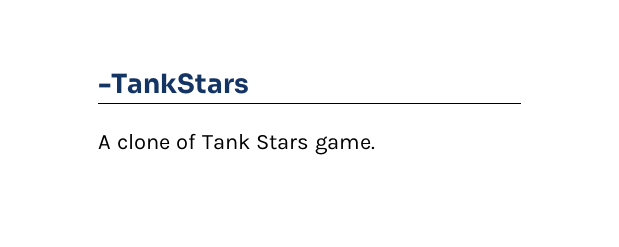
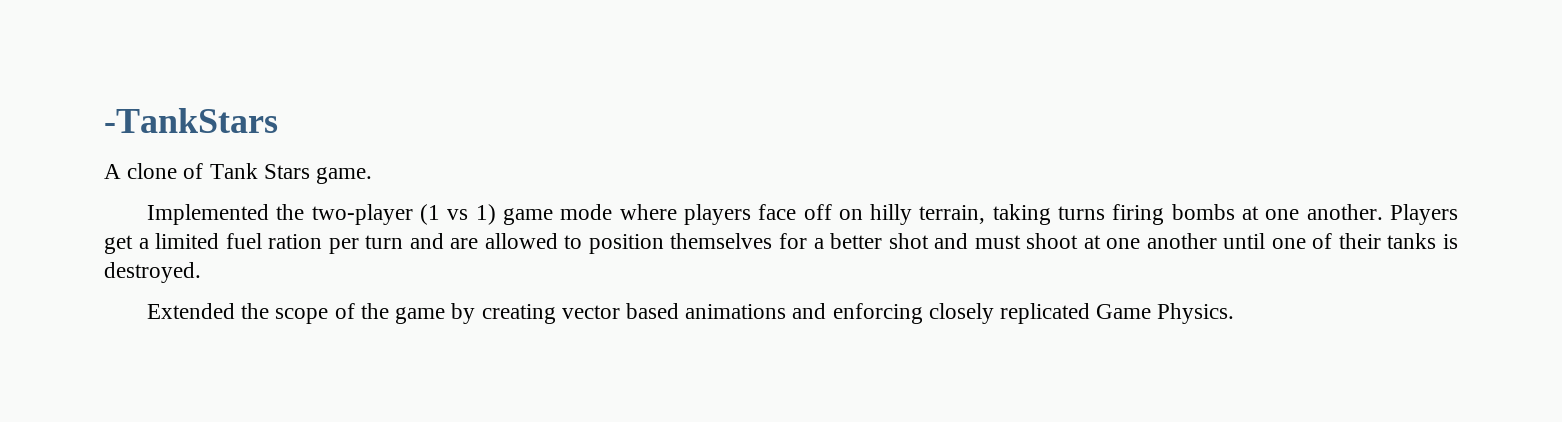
(375, 145) none -> [147,204,1458,225] [104,233,1458,254] [104,262,201,283] [147,303,1235,324] // Implemented the two-player (1 vs 1) game mode where players face off on hilly terrain, taking turns firing bombs at one another. Players get a limited fuel ration per turn and are allowed to position themselves for a better shot and must shoot at one another until one of their tanks is destroyed. // Extended the scope of the game by creating vector based animations and enforcing closely replicated Game Physics.

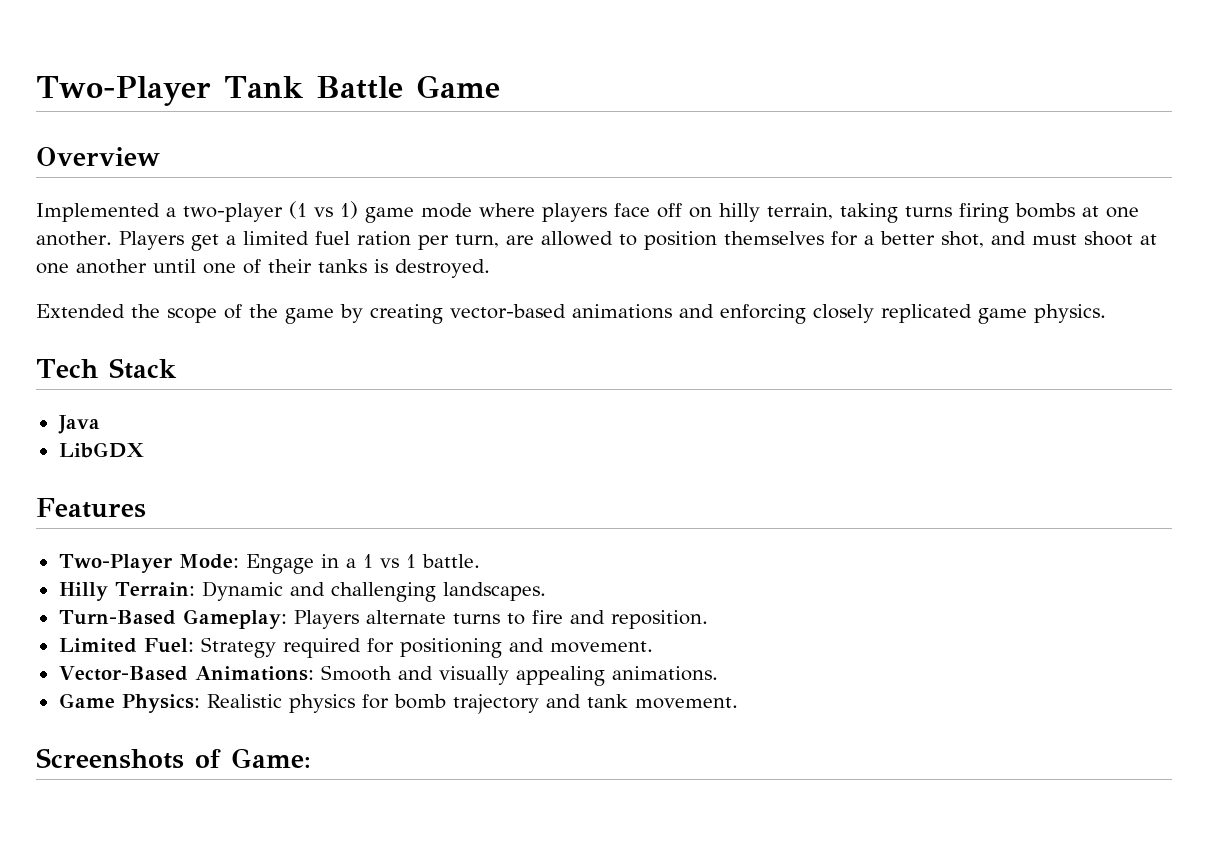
[104,108,278,133] [104,163,373,184] -TankStars // A clone of Tank Stars game. -> [36,75,500,106] [36,147,160,166] Two-Player Tank Battle Game // Overview
[276,204,305,220] the -> [166,207,176,217] a
[365,233,444,249] turn and -> [454,234,499,248] turn,
[888,233,929,249] shot -> [940,231,984,248] shot,
[561,303,679,319] vector based -> [450,304,566,319] vector-based
[1096,303,1235,324] Game Physics. -> [978,304,1106,324] [36,358,177,379] [57,415,100,434] [58,442,144,458] [36,498,146,518] [58,554,480,574] [58,581,546,602] [58,609,708,629] [58,637,653,658] [58,665,718,686] [58,693,738,714] [36,748,311,769] game physics. // Tech Stack // Java // LibGDX // Features // Two-Player Mode: Engage in a 1 vs 1 battle. // Hilly Terrain: Dynamic and challenging landscapes. // Turn-Based Gameplay: Players alternate turns to fire and reposition. // Limited Fuel: Strategy required for positioning and movement. // Vector-Based Animations: Smooth and visually appealing animations. // Game Physics: Realistic physics for bomb trajectory and tank movement. // Screenshots of Game:

